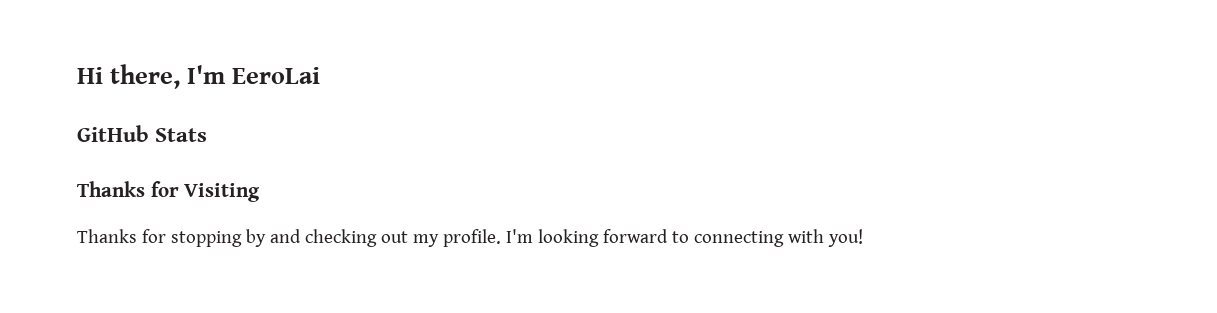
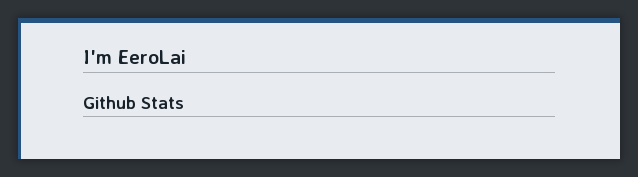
[77,64,181,89] Hi there, -> (83, 57) none
[77,125,149,142] GitHub -> [83,96,136,109] Github
[77,181,261,202] [77,229,863,247] // Thanks for Visiting // Thanks for stopping by and checking out my profile. I'm looking forward to connecting with you! -> (184, 103) none

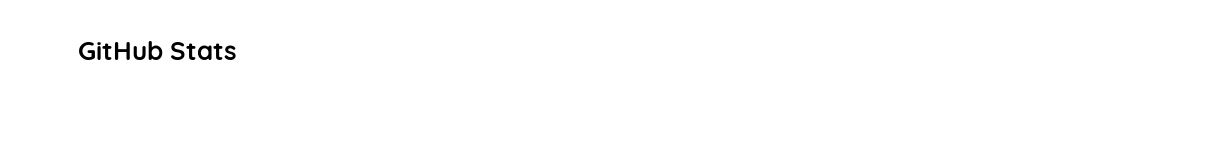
[83,50,186,64] [83,96,136,109] I'm EeroLai // Github -> [78,41,163,60] GitHub

